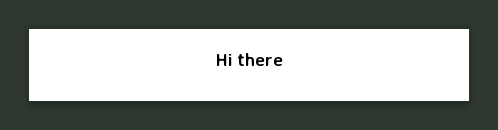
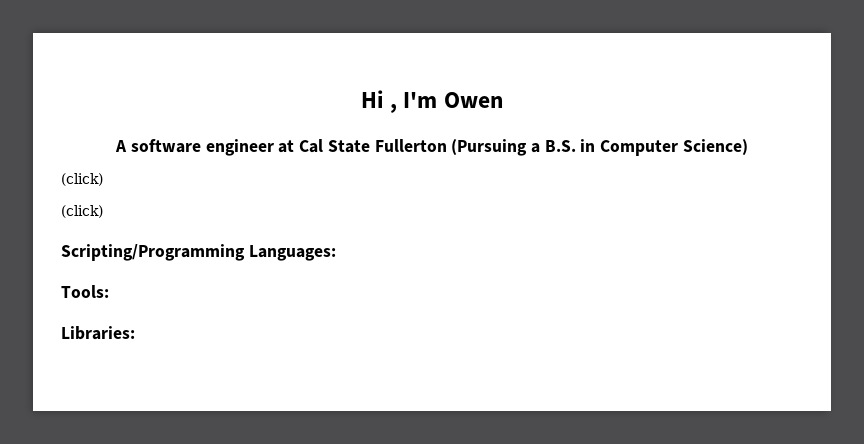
[236,53,283,66] there -> [389,92,503,113] [115,139,748,156] [61,173,103,186] [61,205,103,218] [61,244,336,261] [61,285,109,298] [61,326,135,340] , I'm Owen // A software engineer at Cal State Fullerton (Pursuing a B.S. in Computer Science) // (click) // (click) // Scripting/Programming Languages: // Tools: // Libraries:

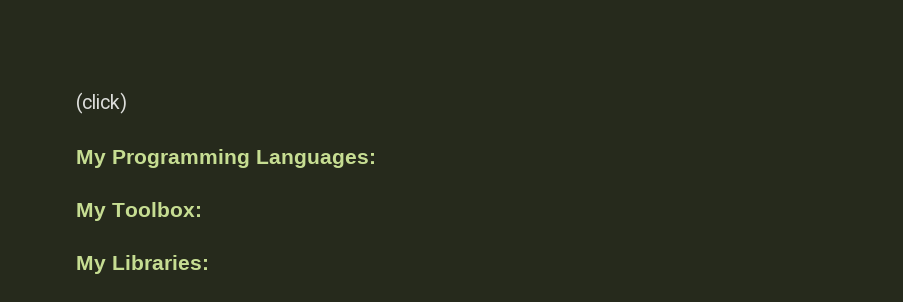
[361,90,503,113] [115,139,748,156] [61,173,103,186] [61,205,103,218] [61,244,245,261] Hi , I'm Owen // A software engineer at Cal State Fullerton (Pursuing a B.S. in Computer Science) // (click) // (click) // Scripting/Programming -> [76,92,127,114] [76,149,250,168] (click) // My Programming
[61,285,109,298] Tools: // -> [76,202,202,221] [76,256,106,274] My Toolbox: // My

